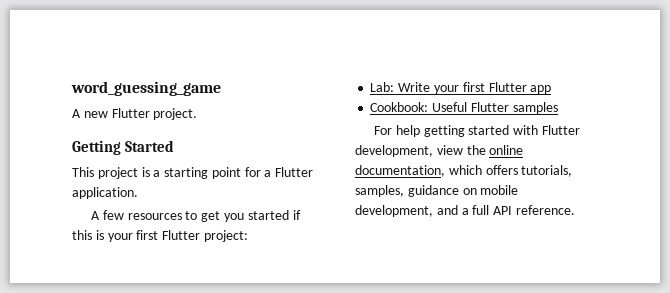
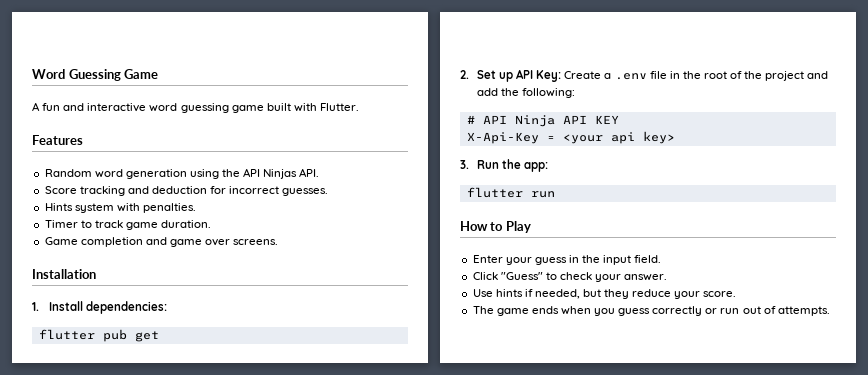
[71,81,221,96] [72,108,198,120] [72,140,175,155] [72,167,314,179] [72,187,138,199] [91,210,301,222] [72,230,248,242] [370,82,552,94] [370,102,558,114] [374,125,580,137] [355,145,524,157] [355,165,573,177] [355,185,519,197] [355,205,575,217] word_guessing_game // A new Flutter project. // Getting Started // This project is a starting point for a Flutter application. // A few resources to get you started if this is your first Flutter project: // Lab: Write your first Flutter app // Cookbook: Useful Flutter samples // For help getting started with Flutter development, view the online documentation, which offers tutorials, samples, guidance on mobile development, and a full API reference. -> [32,69,159,81] [32,102,359,113] [32,135,83,145] [44,168,320,179] [44,186,329,196] [44,203,196,213] [44,220,212,230] [44,237,279,247] [32,269,96,279] [32,301,167,314] [38,329,159,342] [460,69,829,82] [476,88,576,98] [466,115,619,127] [466,131,675,144] [460,159,549,172] [466,187,555,198] [460,221,531,233] [472,255,662,265] [472,272,668,282] [472,289,737,299] [472,306,830,316] Word Guessing Game // A fun and interactive word guessing game built with Flutter. // Features // Random word generation using the API Ninjas API. // Score tracking and deduction for incorrect guesses. // Hints system with penalties. // Timer to track game duration. // Game completion and game over screens. // Installation // 1. Install dependencies: // flutter pub get // 2. Set up API Key: Create a .env file in the root of the project and add the following: // # API Ninja API KEY // X-Api-Key = <your api key> // 3. Run the app: // flutter run // How to Play // Enter your guess in the input field. // Click "Guess" to check your answer. // Use hints if needed, but they reduce your score. // The game ends when you guess correctly or run out of attempts.

